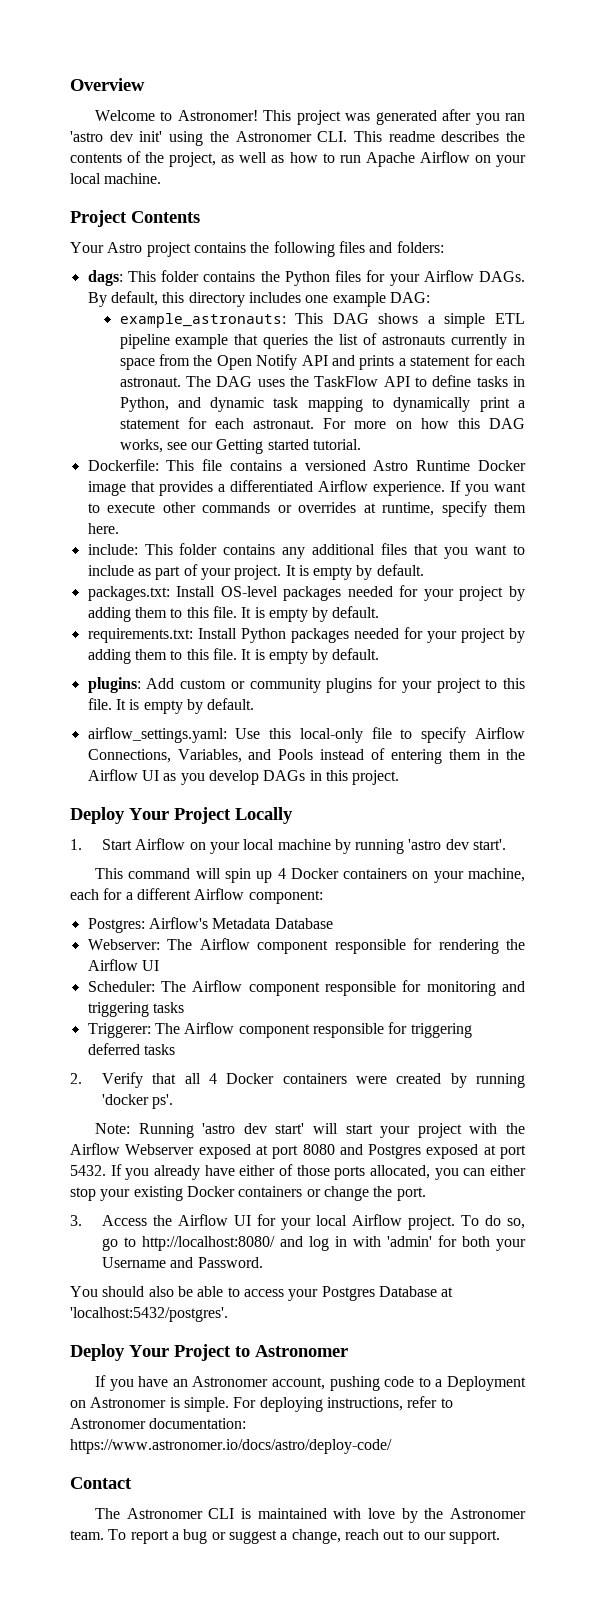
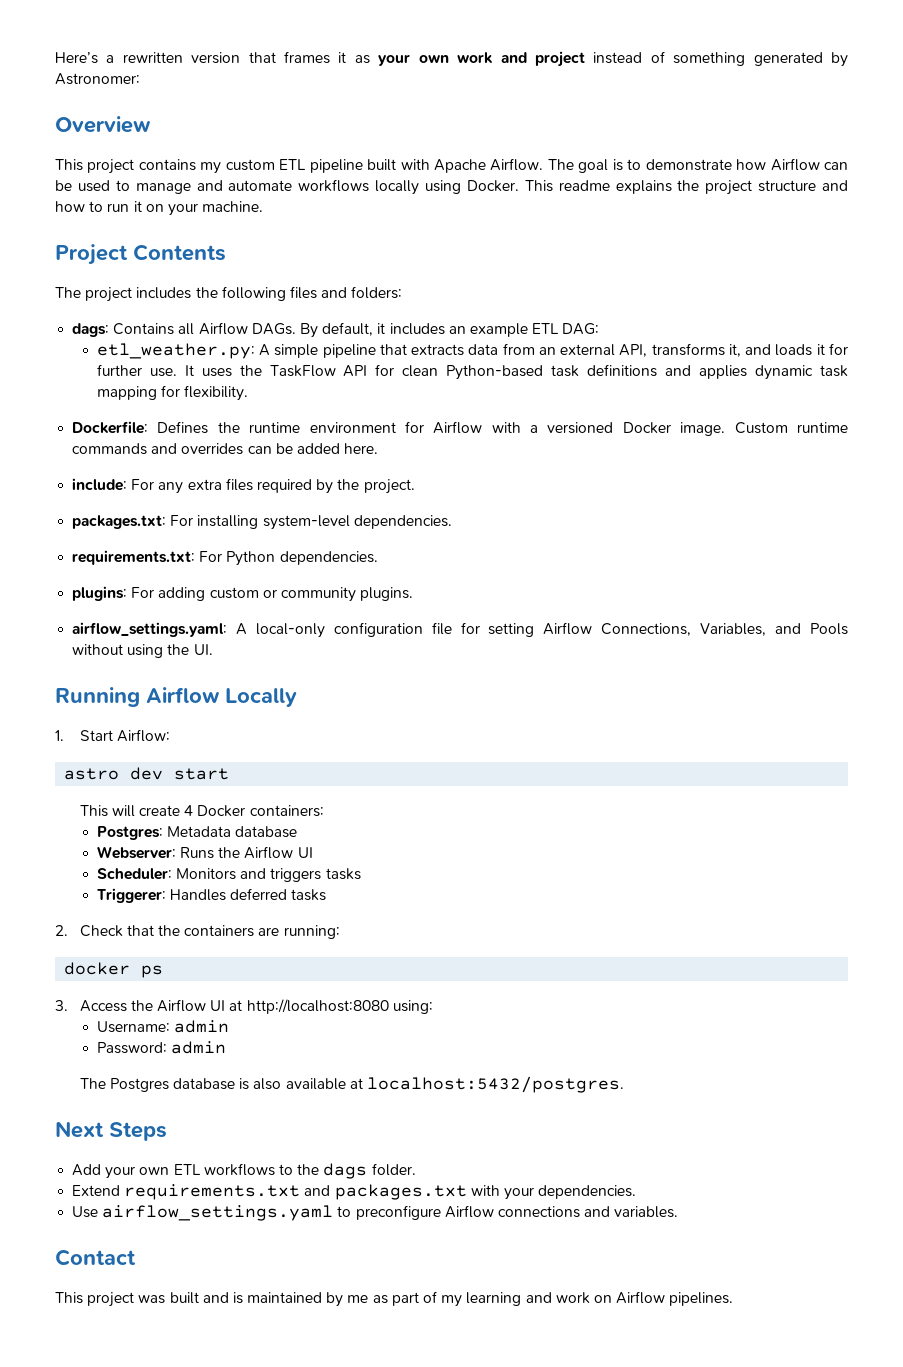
[70,78,145,91] [95,109,526,125] [70,131,525,146] [70,151,285,167] Overview // Welcome to Astronomer! This project was generated after you ran 'astro dev init' using the Astronomer CLI. This readme describes the contents of the project, as well as -> [55,51,848,67] [55,73,140,85] [55,116,151,133] [55,158,849,174] [55,179,848,195] Here’s a rewritten version that frames it as your own work and project instead of something generated by Astronomer: // Overview // This project contains my custom ETL pipeline built with Apache Airflow. The goal is to demonstrate how Airflow can be used to manage and automate workflows locally using Docker. This readme explains the project structure and
[365,151,526,167] [70,173,101,184] Apache Airflow on your local -> [133,201,198,216] it on your
[70,242,246,257] Your Astro project contains -> [55,287,192,302] The project includes
[127,270,525,286] [87,291,430,307] [119,313,525,328] [119,333,526,349] [119,354,526,370] [119,375,525,387] [119,397,525,412] [119,417,525,429] [119,439,362,454] [87,459,526,471] [87,480,526,496] [87,501,526,517] [87,523,119,534] [87,543,525,559] [87,564,424,580] [87,585,525,601] [87,606,380,622] [87,627,525,643] [87,648,380,664] This folder contains the Python files for your Airflow DAGs. By default, this directory includes one example DAG: // example_astronauts: This DAG shows a simple ETL pipeline example that queries the list of astronauts currently in space from the Open Notify API and prints a statement for each astronaut. The DAG uses the TaskFlow API to define tasks in Python, and dynamic task mapping to dynamically print a statement for each astronaut. For more on how this DAG works, see our Getting started tutorial. // Dockerfile: This file contains a versioned Astro Runtime Docker image that provides a differentiated Airflow experience. If you want to execute other commands or overrides at runtime, specify them here. // include: This folder contains any additional files that you want to include as part of your project. It is empty by default. // packages.txt: Install OS-level packages needed for your project by adding them to this file. It is empty by default. // requirements.txt: Install Python packages needed for your project by adding them to this file. It is empty by default. -> [113,322,600,338] [96,343,849,359] [96,364,848,380] [96,385,249,401] [72,421,849,436] [72,443,379,455] [72,478,415,494] [72,515,452,530] [72,550,378,566] Contains all Airflow DAGs. By default, it includes an example ETL DAG: // etl_weather.py: A simple pipeline that extracts data from an external API, transforms it, and loads it for further use. It uses the TaskFlow API for clean Python-based task definitions and applies dynamic task mapping for flexibility. // Dockerfile: Defines the runtime environment for Airflow with a versioned Docker image. Custom runtime commands and overrides can be added here. // include: For any extra files required by the project. // packages.txt: For installing system-level dependencies. // requirements.txt: For Python dependencies.
[146,678,175,689] Add -> [131,587,206,601] For adding
[326,677,525,693] [87,698,255,714] [87,727,467,743] plugins for your project to this file. It is empty by default. // airflow_settings.yaml: Use this local-only file to specify -> [360,587,414,601] [72,622,535,638] plugins. // airflow_settings.yaml: A local-only configuration file for setting
[320,748,525,764] [87,769,400,785] [70,807,293,824] [70,838,507,854] [95,868,526,883] [70,888,323,904] [87,917,333,933] [87,938,525,954] [87,959,159,971] [87,980,525,996] [87,1002,184,1017] [87,1022,472,1038] [87,1043,175,1055] [70,1072,525,1088] [101,1094,174,1109] [95,1123,525,1138] [70,1143,527,1159] [70,1164,526,1180] [70,1186,426,1201] instead of entering them in the Airflow UI as you develop DAGs in this project. // Deploy Your Project Locally // 1. Start Airflow on your local machine by running 'astro dev start'. // This command will spin up 4 Docker containers on your machine, each for a different Airflow component: // Postgres: Airflow's Metadata Database // Webserver: The Airflow component responsible for rendering the Airflow UI // Scheduler: The Airflow component responsible for monitoring and triggering tasks // Triggerer: The Airflow component responsible for triggering deferred tasks // 2. Verify that all 4 Docker containers were created by running 'docker ps'. // Note: Running 'astro dev start' will start your project with the Airflow Webserver exposed at port 8080 and Postgres exposed at port 5432. If you already have either of those ports allocated, you can either stop your existing Docker containers or change the port. -> [72,644,213,658] [55,687,297,707] [55,729,170,742] [64,767,230,780] [79,805,324,817] [96,826,298,840] [96,846,313,859] [96,868,361,882] [96,888,327,903] [55,925,340,939] [64,962,164,978] without using the UI. // Running Airflow Locally // 1. Start Airflow: // astro dev start // This will create 4 Docker containers: // Postgres: Metadata database // Webserver: Runs the Airflow UI // Scheduler: Monitors and triggers tasks // Triggerer: Handles deferred tasks // 2. Check that the containers are running: // docker ps
[256,1214,525,1230] [101,1235,526,1251] [101,1257,263,1268] [70,1286,454,1301] [70,1307,228,1322] [70,1344,348,1361] [95,1375,526,1391] [70,1396,453,1412] [70,1418,247,1429] [70,1439,392,1454] [70,1477,132,1489] [95,1508,527,1523] [70,1529,501,1544] for your local Airflow project. To do so, go to http://localhost:8080/ and log in with 'admin' for both your Username and Password. // You should also be able to access your Postgres Database at 'localhost:5432/postgres'. // Deploy Your Project to Astronomer // If you have an Astronomer account, pushing code to a Deployment on Astronomer is simple. For deploying instructions, refer to Astronomer documentation: https://www.astronomer.io/docs/astro/deploy-code/ // Contact // The Astronomer CLI is maintained with love by the Astronomer team. To report a bug or suggest a change, reach out to our support. -> [229,999,433,1014] [96,1020,229,1033] [96,1041,226,1054] [79,1076,625,1093] [55,1121,167,1141] [72,1163,416,1179] [72,1184,637,1200] [72,1205,679,1221] [55,1249,136,1266] [55,1291,734,1307] at http://localhost:8080 using: // Username: admin // Password: admin // The Postgres database is also available at localhost:5432/postgres. // Next Steps // Add your own ETL workflows to the dags folder. // Extend requirements.txt and packages.txt with your dependencies. // Use airflow_settings.yaml to preconfigure Airflow connections and variables. // Contact // This project was built and is maintained by me as part of my learning and work on Airflow pipelines.

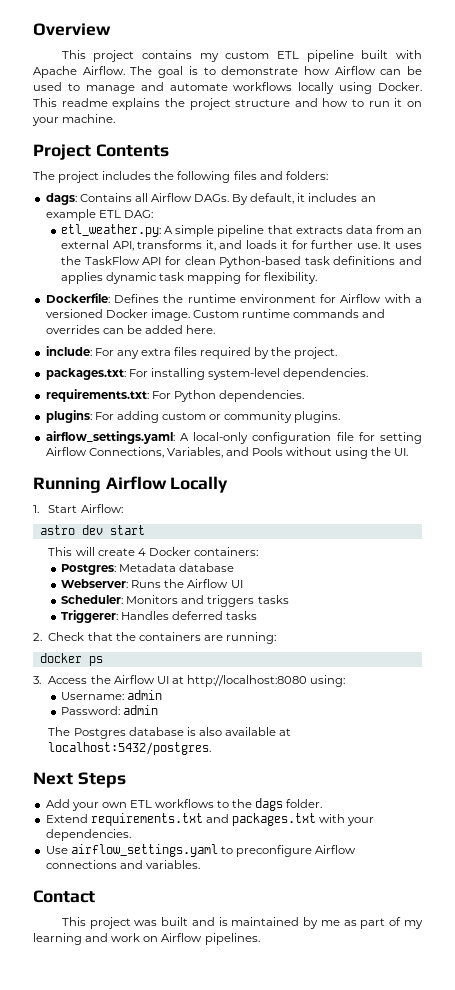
[55,51,848,67] [55,73,140,85] Here’s a rewritten version that frames it as your own work and project instead of something generated by Astronomer: // -> (33, 29) none

